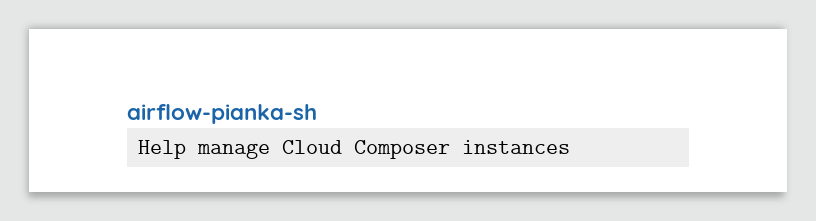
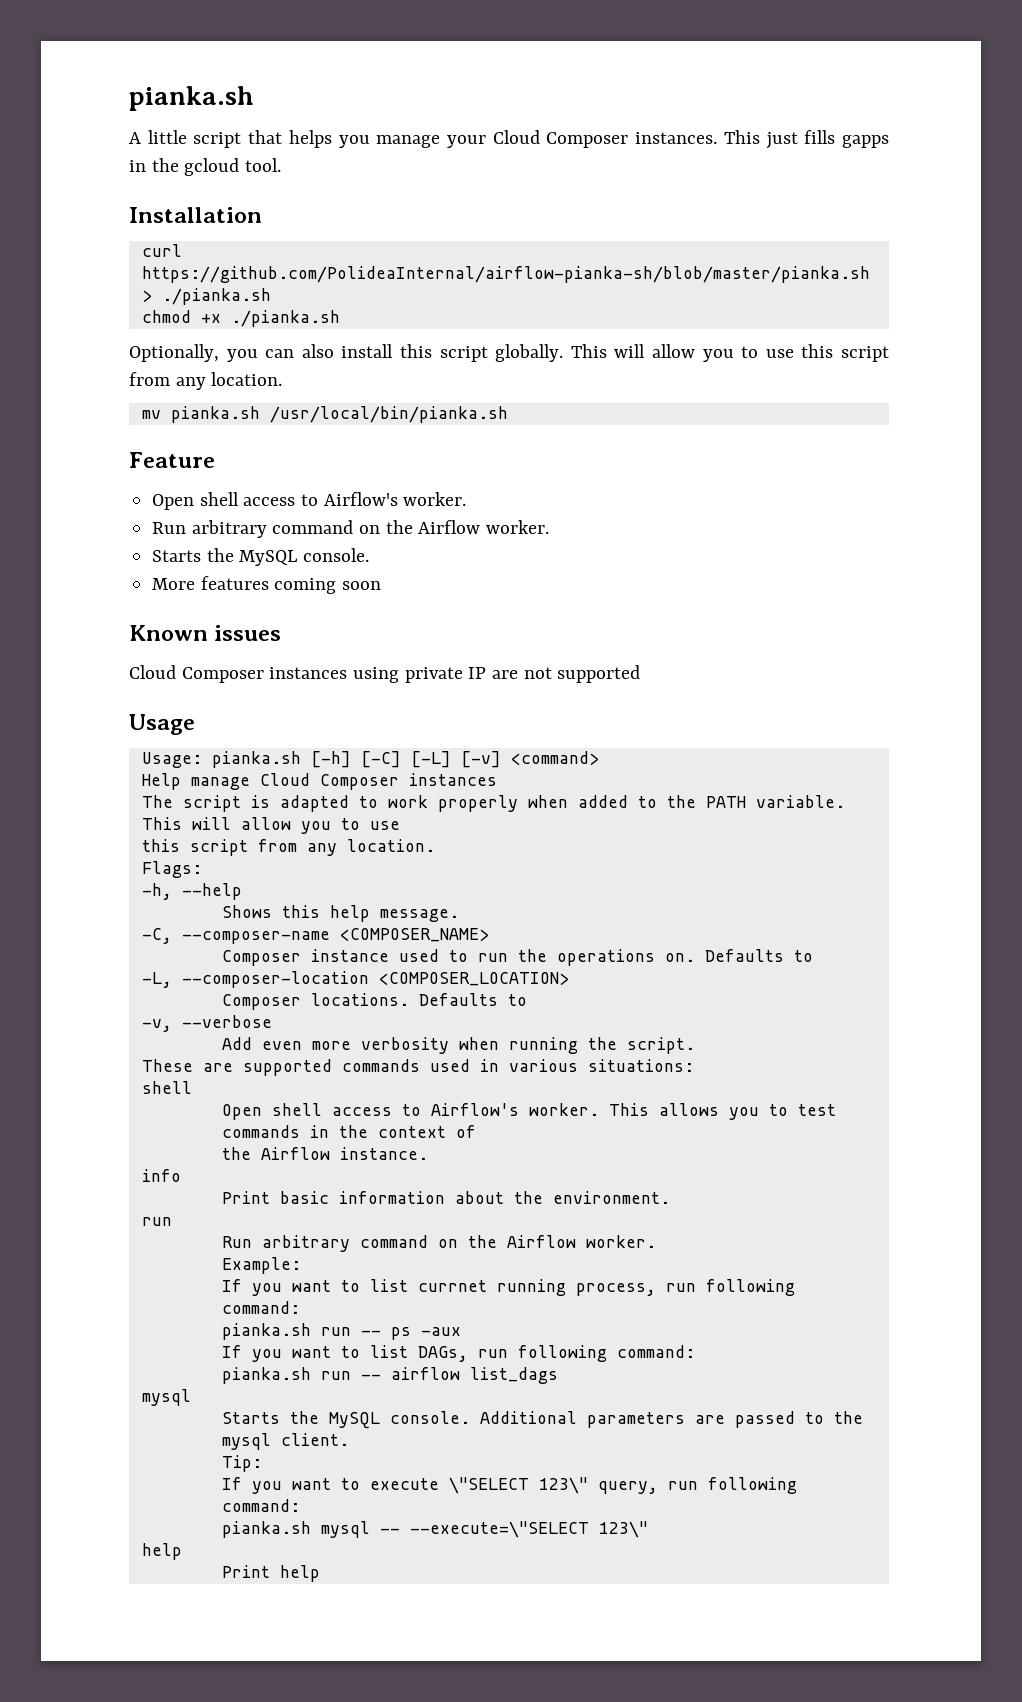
[127,104,317,124] airflow-pianka-sh -> [129,86,254,111] [129,130,889,149] [129,158,282,176] [129,207,262,223] [141,244,182,257] [141,266,870,283] [141,288,271,305] [141,310,340,327] [129,344,890,362] [129,372,283,390] [141,406,508,423] [129,452,215,468] [152,492,467,510] [152,520,550,538] [152,548,370,566] [152,576,382,594] [129,625,282,641] [129,665,641,683] [129,714,195,735] [141,751,599,768] pianka.sh // A little script that helps you manage your Cloud Composer instances. This just fills gapps in the gcloud tool. // Installation // curl https://github.com/PolideaInternal/airflow-pianka-sh/blob/master/pianka.sh > ./pianka.sh // chmod +x ./pianka.sh // Optionally, you can also install this script globally. This will allow you to use this script from any location. // mv pianka.sh /usr/local/bin/pianka.sh // Feature // Open shell access to Airflow's worker. // Run arbitrary command on the Airflow worker. // Starts the MySQL console. // More features coming soon // Known issues // Cloud Composer instances using private IP are not supported // Usage // Usage: pianka.sh [-h] [-C] [-L] [-v] <command>
(571, 147) none -> [141,795,845,812] [141,817,400,834] [141,839,435,856] [141,861,202,878] [141,883,242,900] [221,905,459,922] [141,928,489,944] [221,949,813,966] [141,971,569,988] [221,993,527,1010] [141,1015,272,1032] [221,1037,695,1054] [141,1059,694,1076] [141,1081,192,1094] [221,1103,836,1120] [221,1125,476,1138] [221,1147,428,1160] [141,1169,181,1182] [221,1191,670,1204] [141,1217,172,1226] [221,1235,656,1252] [221,1257,301,1274] [221,1279,795,1296] [221,1301,300,1314] [221,1323,461,1340] [221,1345,695,1362] [221,1367,558,1384] [141,1389,191,1406] [221,1411,863,1429] [221,1433,349,1450] [221,1455,262,1472] [221,1477,797,1494] [221,1499,300,1512] [221,1521,648,1538] [141,1543,182,1560] [221,1565,320,1582] // The script is adapted to work properly when added to the PATH variable. This will allow you to use // this script from any location. // Flags: // -h, --help // Shows this help message. // -C, --composer-name <COMPOSER_NAME> // Composer instance used to run the operations on. Defaults to // -L, --composer-location <COMPOSER_LOCATION> // Composer locations. Defaults to // -v, --verbose // Add even more verbosity when running the script. // These are supported commands used in various situations: // shell // Open shell access to Airflow's worker. This allows you to test commands in the context of // the Airflow instance. // info // Print basic information about the environment. // run // Run arbitrary command on the Airflow worker. // Example: // If you want to list currnet running process, run following command: // pianka.sh run -- ps -aux // If you want to list DAGs, run following command: // pianka.sh run -- airflow list_dags // mysql // Starts the MySQL console. Additional parameters are passed to the mysql client. // Tip: // If you want to execute \"SELECT 123\" query, run following command: // pianka.sh mysql -- --execute=\"SELECT 123\" // help // Print help

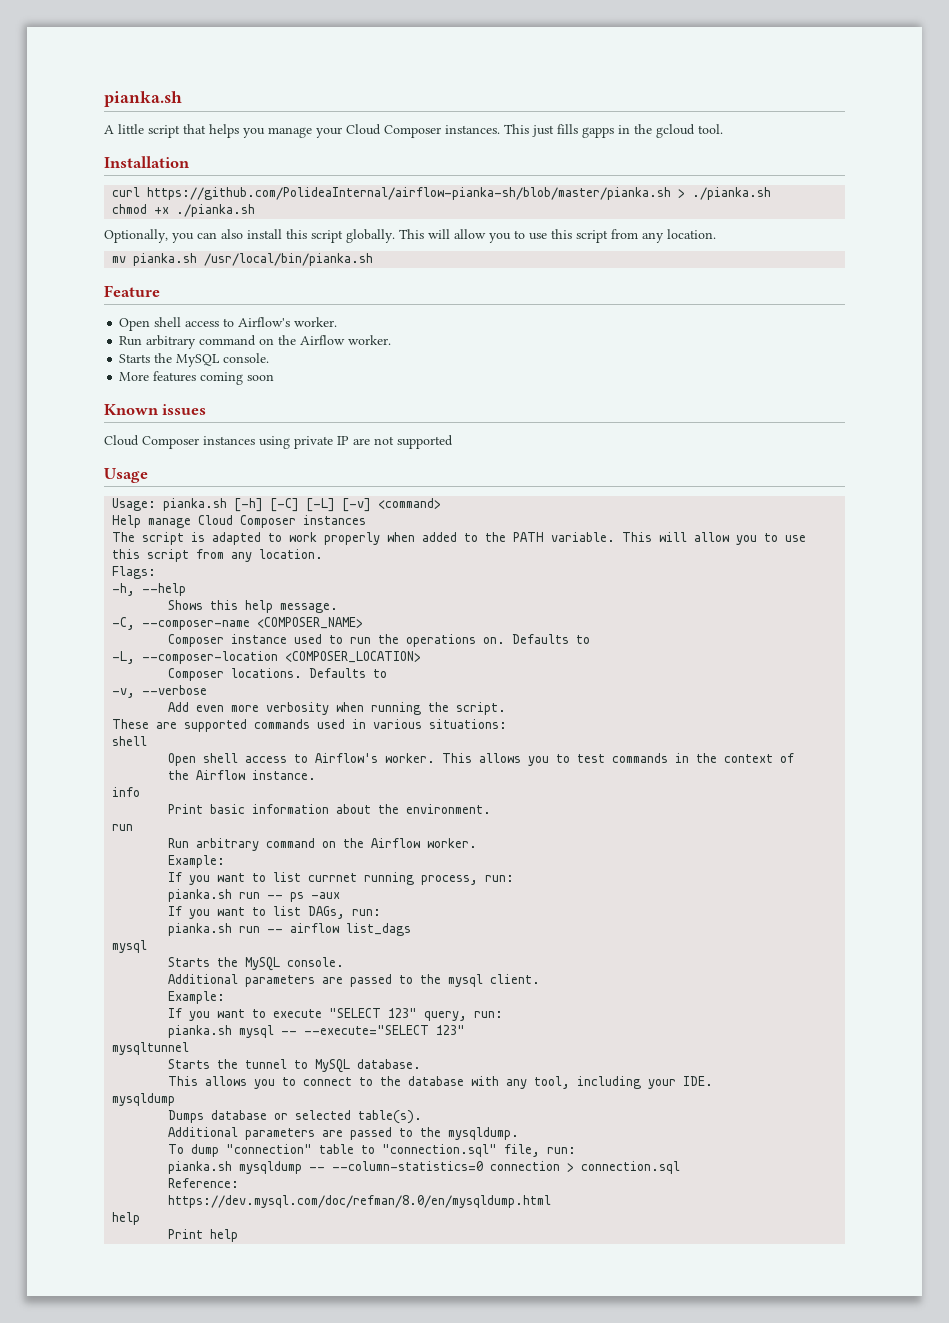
[665,1279,795,1296] [221,1301,300,1314] run following command: -> [485,875,515,882] run:
[477,1345,695,1362] run following command: -> [352,909,382,916] run:
(470, 1417) none -> (345, 962) //
[221,1455,262,1472] Tip: -> [168,991,226,1004] Example:
[448,1477,797,1494] [221,1499,300,1512] [221,1521,648,1538] \"SELECT 123\" query, run following command: // pianka.sh mysql -- --execute=\"SELECT 123\" -> [329,1008,504,1021] [168,1025,466,1038] [112,1042,190,1055] [168,1059,422,1073] [168,1076,714,1089] [112,1093,176,1106] [168,1110,423,1124] [168,1127,520,1140] [168,1144,577,1157] [168,1161,681,1174] [168,1178,240,1188] [168,1195,552,1208] "SELECT 123" query, run: // pianka.sh mysql -- --execute="SELECT 123" // mysqltunnel // Starts the tunnel to MySQL database. // This allows you to connect to the database with any tool, including your IDE. // mysqldump // Dumps database or selected table(s). // Additional parameters are passed to the mysqldump. // To dump "connection" table to "connection.sql" file, run: // pianka.sh mysqldump -- --column-statistics=0 connection > connection.sql // Reference: // https://dev.mysql.com/doc/refman/8.0/en/mysqldump.html

